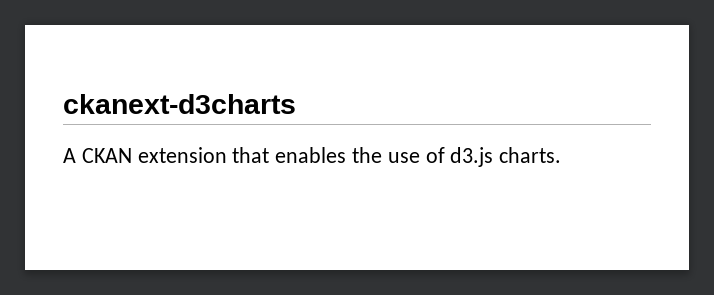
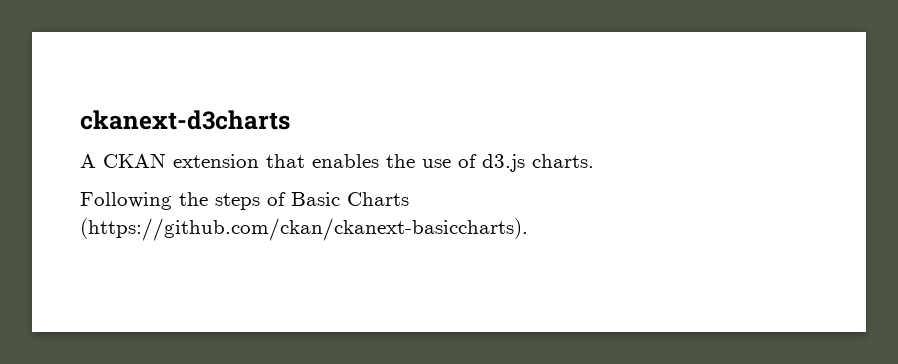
(562, 155) none -> [80,192,409,210] [80,218,528,241] // Following the steps of Basic Charts (https://github.com/ckan/ckanext-basiccharts).

